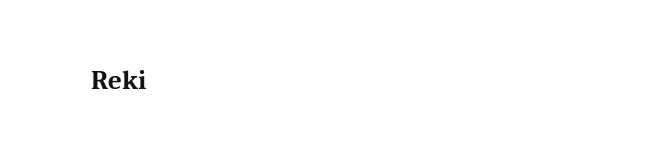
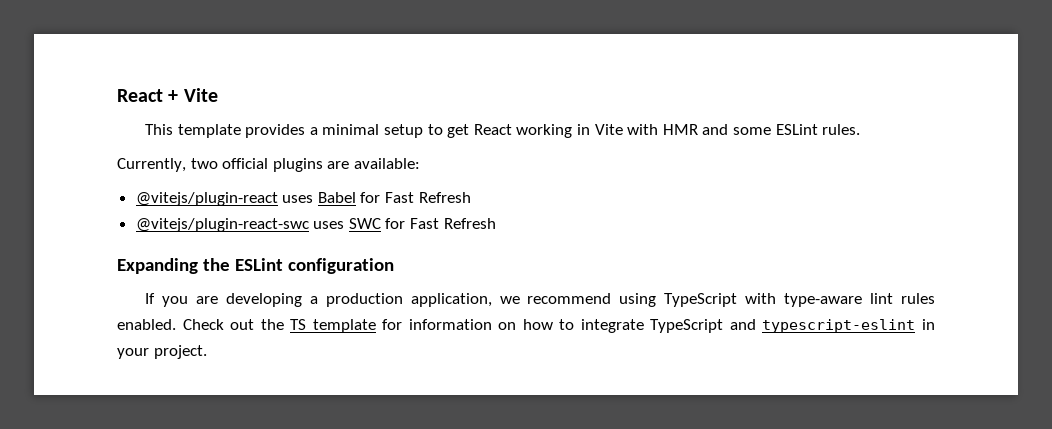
[91,70,146,89] Reki -> [117,88,218,102] [145,124,861,138] [117,158,420,172] [135,192,471,206] [135,218,496,232] [117,258,394,274] [145,293,936,307] [117,319,935,333] [117,345,207,359] React + Vite // This template provides a minimal setup to get React working in Vite with HMR and some ESLint rules. // Currently, two official plugins are available: // @vitejs/plugin-react uses Babel for Fast Refresh // @vitejs/plugin-react-swc uses SWC for Fast Refresh // Expanding the ESLint configuration // If you are developing a production application, we recommend using TypeScript with type-aware lint rules enabled. Check out the TS template for information on how to integrate TypeScript and typescript-eslint in your project.

